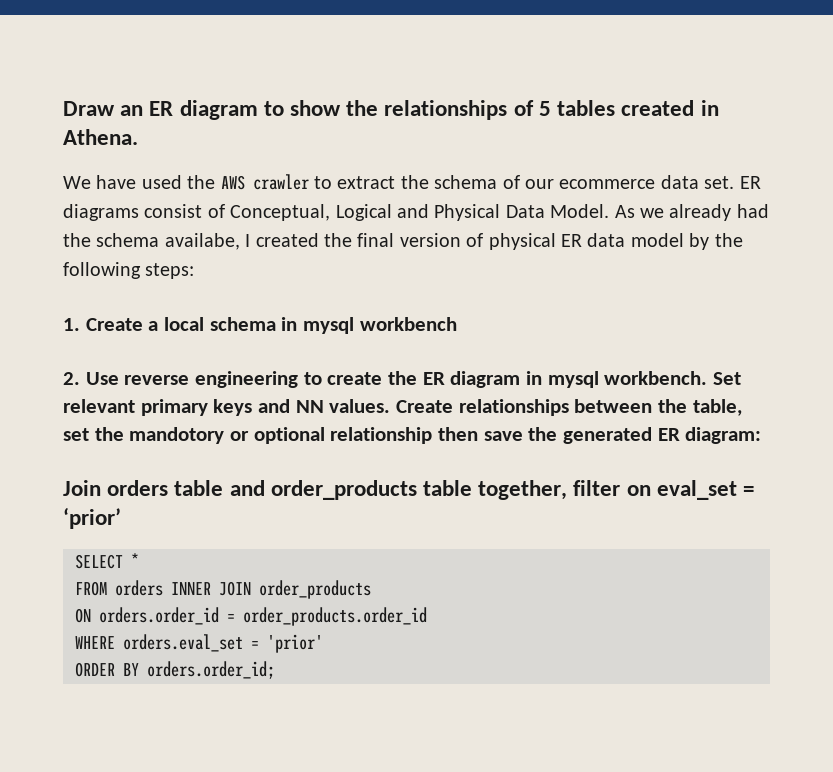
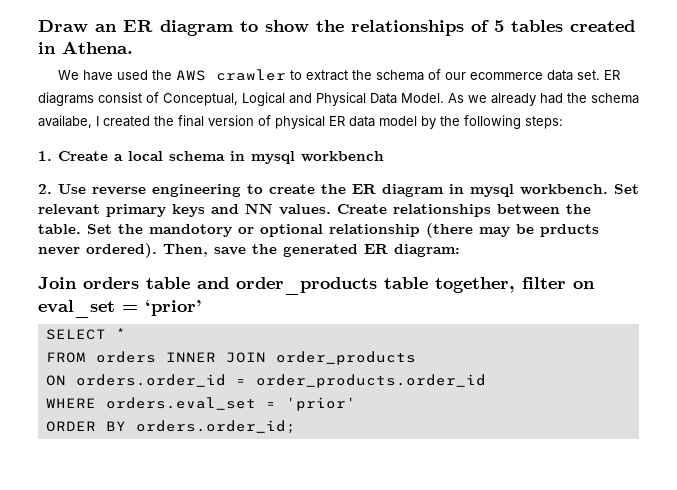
[692,399,742,416] [63,428,89,441] table, set -> [38,224,112,234] table. Set
[438,427,479,441] then -> [426,223,599,238] [38,243,208,258] (there may be prducts never ordered). Then,

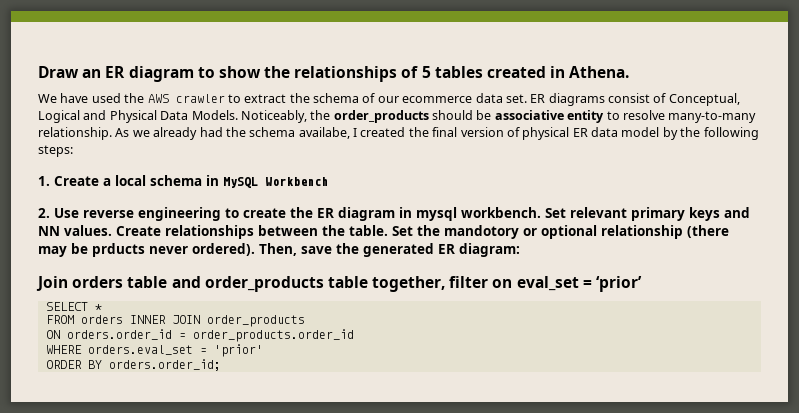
[401,93,444,103] Model. -> [191,110,757,123] [38,127,112,140] Models. Noticeably, the order_products should be associative entity to resolve many-to-many relationship.
[251,151,384,164] mysql workbench -> [223,177,328,188] MySQL Workbench

